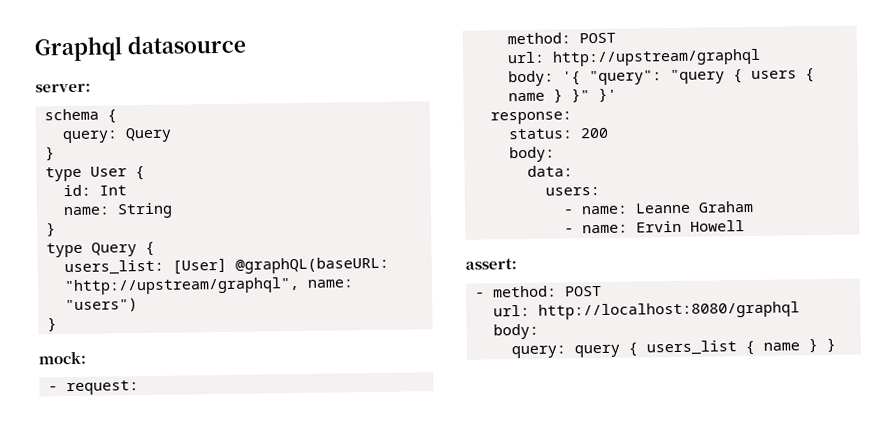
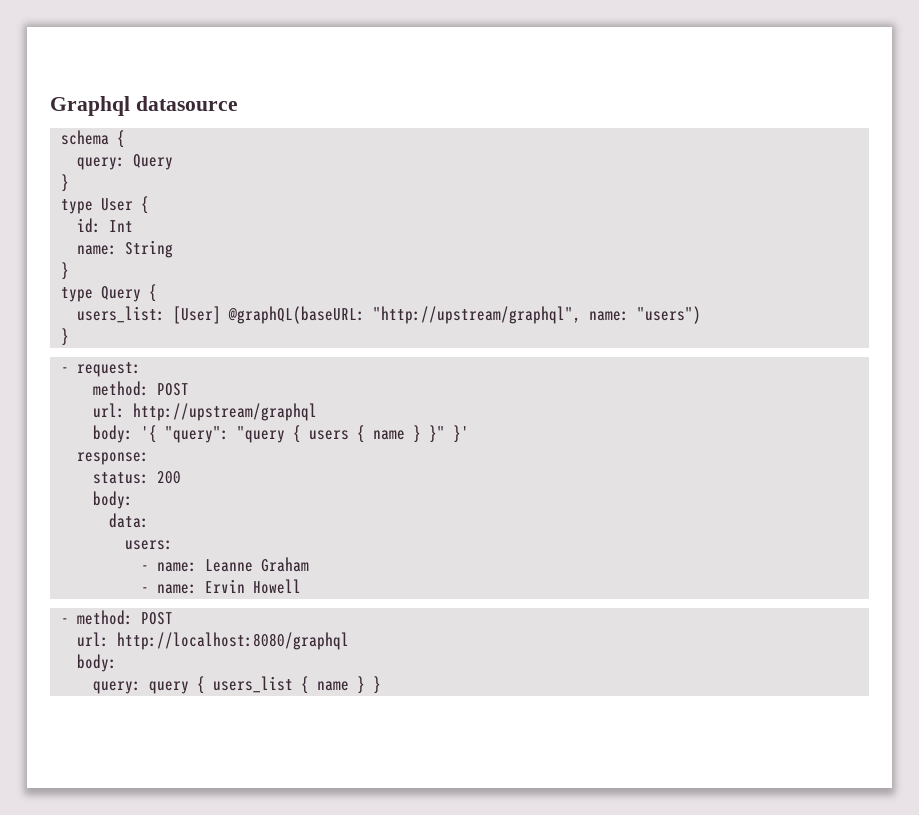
[35,83,91,93] // server: -> (238, 103) none
[38,350,87,365] // mock: -> (70, 337) none
[465,258,517,270] // assert: -> (302, 586) none

